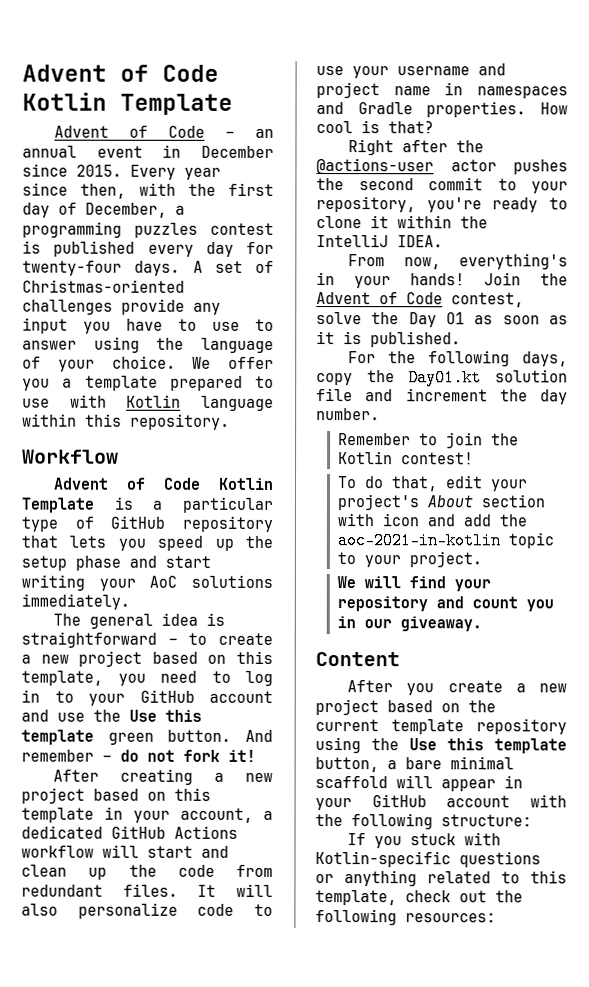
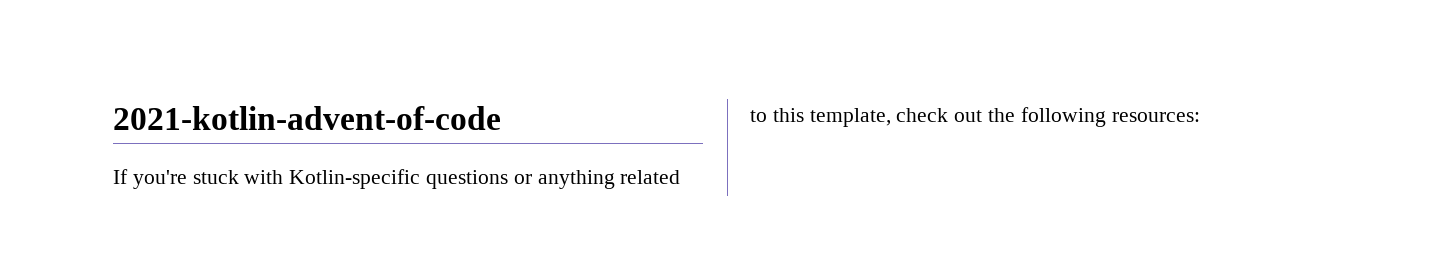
[22,64,219,82] [22,92,233,115] [54,125,274,138] [22,144,274,158] [22,163,221,180] [22,182,274,199] [22,202,185,218] [22,221,274,238] [22,240,274,257] [22,260,274,276] [22,279,185,293] [22,298,221,315] [22,317,274,334] [22,336,274,353] [22,355,274,372] [22,375,274,391] [22,394,274,411] [22,413,230,430] [22,449,119,464] [54,477,274,490] [21,496,273,513] [21,515,273,532] [21,535,273,551] [21,555,211,571] [21,574,273,591] [21,593,130,610] [53,612,226,629] [21,631,273,648] [21,650,273,667] [21,670,273,686] [21,689,273,706] [21,709,202,722] [21,729,273,745] [21,749,256,762] [53,768,273,785] [21,787,211,804] [21,806,273,823] [21,825,238,839] [21,844,229,858] [21,864,273,880] [21,883,273,897] [21,902,273,919] [316,63,506,79] [316,82,568,99] [316,101,568,118] [316,120,434,134] [348,139,485,156] [316,158,568,175] [316,177,568,194] [316,196,568,213] [316,215,488,229] [316,234,443,248] [348,253,568,270] [316,272,568,289] [316,292,524,308] [316,312,568,328] [316,331,461,348] [348,350,568,367] [316,369,568,387] [316,388,568,405] [316,408,380,421] [337,432,519,449] [337,451,474,465] [337,475,528,492] [336,494,545,511] [336,513,527,527] [336,532,554,550] [336,551,482,568] [336,576,491,592] [336,596,554,612] [336,616,482,632] [315,652,400,667] [347,680,567,696] [315,699,496,716] [315,718,567,735] [315,737,567,754] [315,756,514,773] [315,775,523,792] [315,794,567,811] [315,813,532,830] Advent of Code Kotlin Template // Advent of Code – an annual event in December since 2015. Every year since then, with the first day of December, a programming puzzles contest is published every day for twenty-four days. A set of Christmas-oriented challenges provide any input you have to use to answer using the language of your choice. We offer you a template prepared to use with Kotlin language within this repository. // Workflow // Advent of Code Kotlin Template is a particular type of GitHub repository that lets you speed up the setup phase and start writing your AoC solutions immediately. // The general idea is straightforward – to create a new project based on this template, you need to log in to your GitHub account and use the Use this template green button. And remember – do not fork it! // After creating a new project based on this template in your account, a dedicated GitHub Actions workflow will start and clean up the code from redundant files. It will also personalize code to use your username and project name in namespaces and Gradle properties. How cool is that? // Right after the @actions-user actor pushes the second commit to your repository, you're ready to clone it within the IntelliJ IDEA. // From now, everything's in your hands! Join the Advent of Code contest, solve the Day O1 as soon as it is published. // For the following days, copy the Day01.kt solution file and increment the day number. // Remember to join the Kotlin contest! // To do that, edit your project's About section with icon and add the aoc-2021-in-kotlin topic to your project. // We will find your repository and count you in our giveaway. // Content // After you create a new project based on the current template repository using the Use this template button, a bare minimal scaffold will appear in your GitHub account with the following structure: -> [113,106,501,130] 2021-kotlin-advent-of-code
[374,836,403,849] you -> [132,170,187,189] you're

